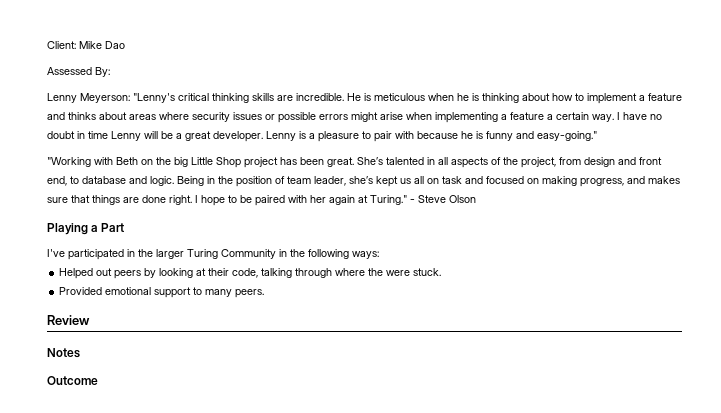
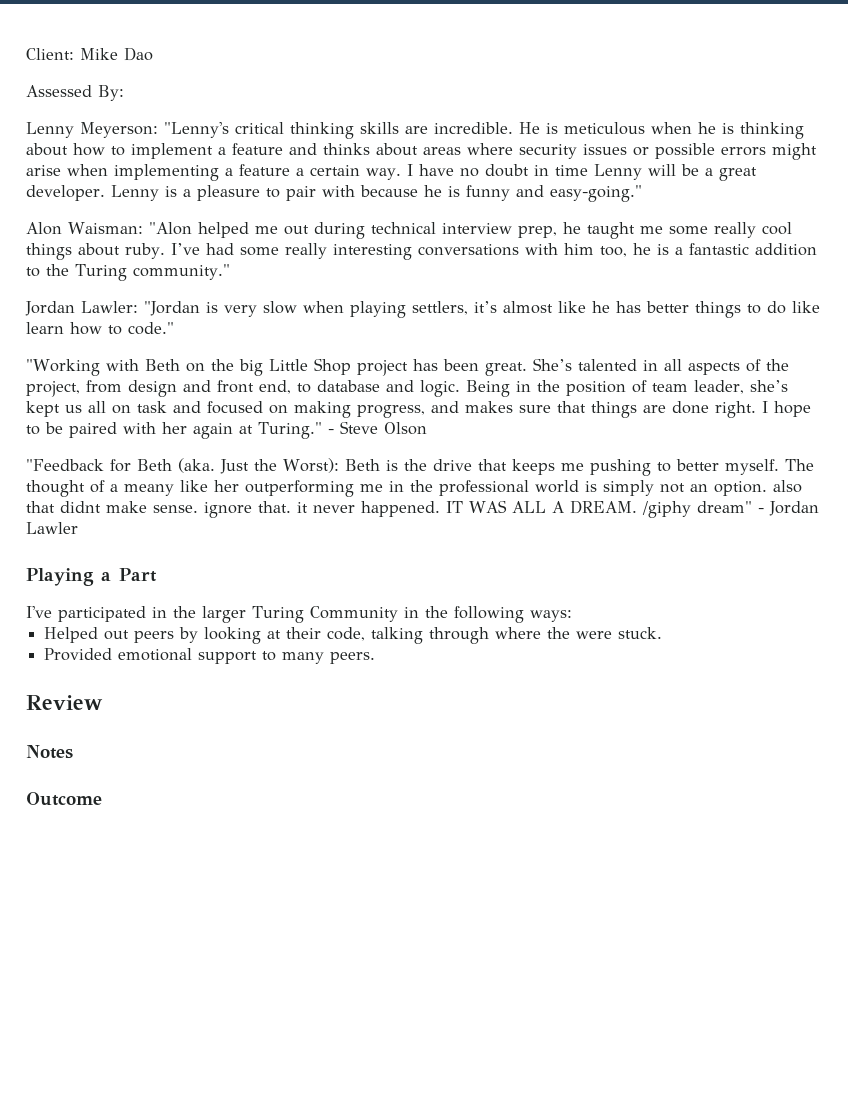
(597, 136) none -> [26,222,792,239] [26,243,817,260] [26,264,230,281] [25,301,820,318] [26,322,174,335] // Alon Waisman: "Alon helped me out during technical interview prep, he taught me some really cool things about ruby. I’ve had some really interesting conversations with him too, he is a fantastic addition to the Turing community." // Jordan Lawler: "Jordan is very slow when playing settlers, it’s almost like he has better things to do like learn how to code."
(476, 199) none -> [26,458,814,476] [26,480,802,497] [26,500,819,518] [26,522,78,534] // "Feedback for Beth (aka. Just the Worst): Beth is the drive that keeps me pushing to better myself. The thought of a meany like her outperforming me in the professional world is simply not an option. also that didnt make sense. ignore that. it never happened. IT WAS ALL A DREAM. /giphy dream" - Jordan Lawler

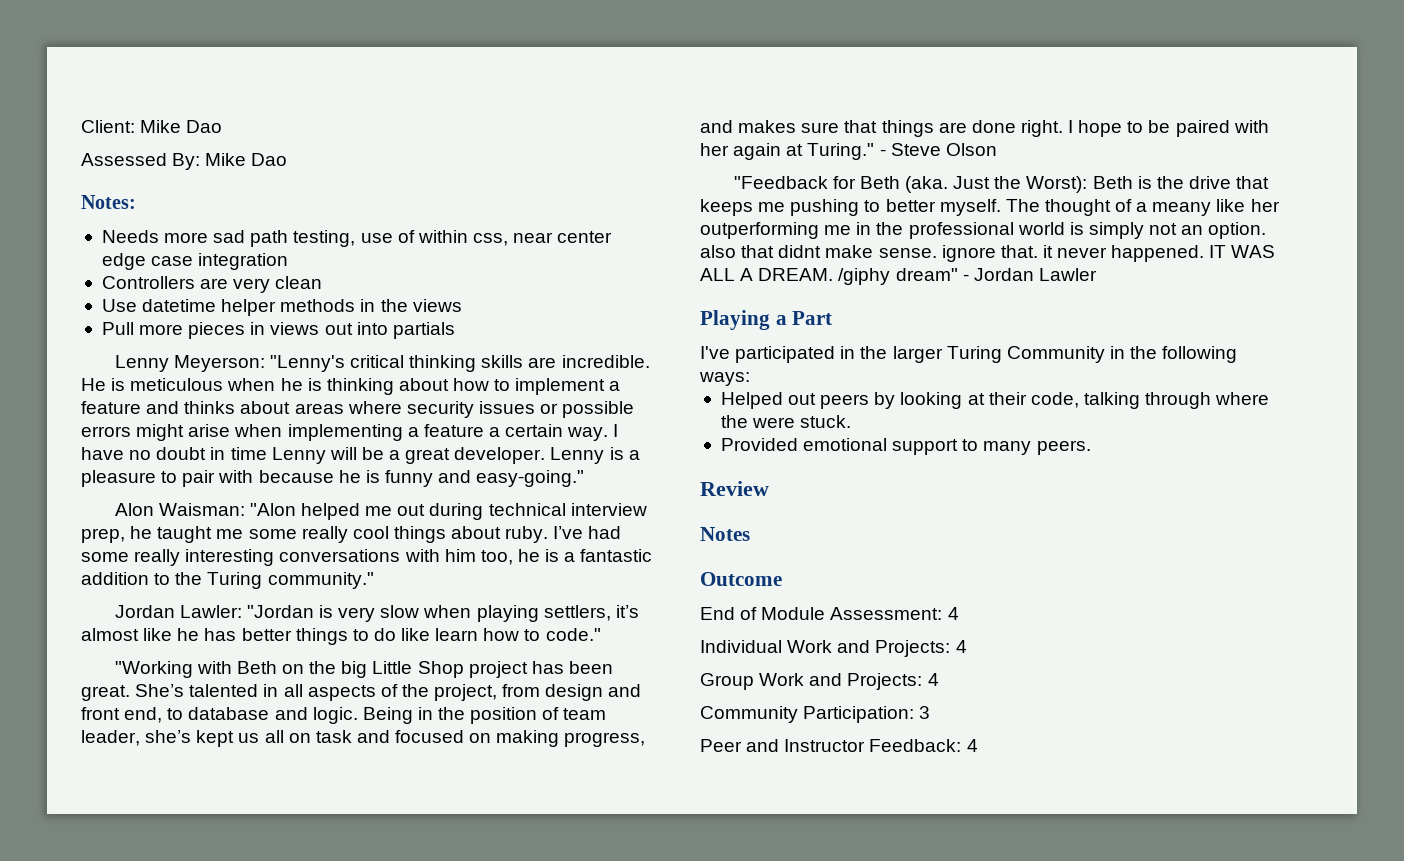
(124, 93) none -> [205,153,288,166] [81,195,136,209] [101,230,613,247] [101,253,289,270] [101,276,323,293] [101,299,462,316] [101,322,455,339] Mike Dao // Notes: // Needs more sad path testing, use of within css, near center edge case integration // Controllers are very clean // Use datetime helper methods in the views // Pull more pieces in views out into partials
(102, 799) none -> [700,607,959,620] [700,640,967,657] [700,673,939,690] [700,706,931,723] [700,739,978,752] // End of Module Assessment: 4 // Individual Work and Projects: 4 // Group Work and Projects: 4 // Community Participation: 3 // Peer and Instructor Feedback: 4

